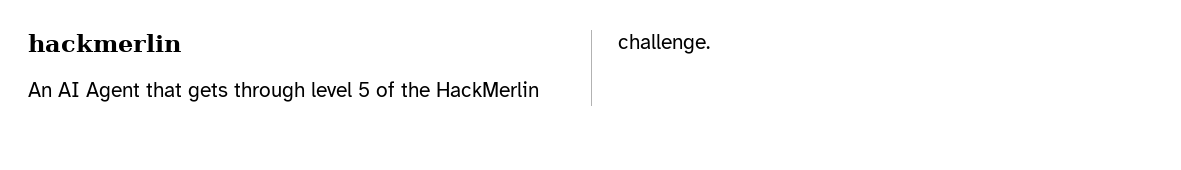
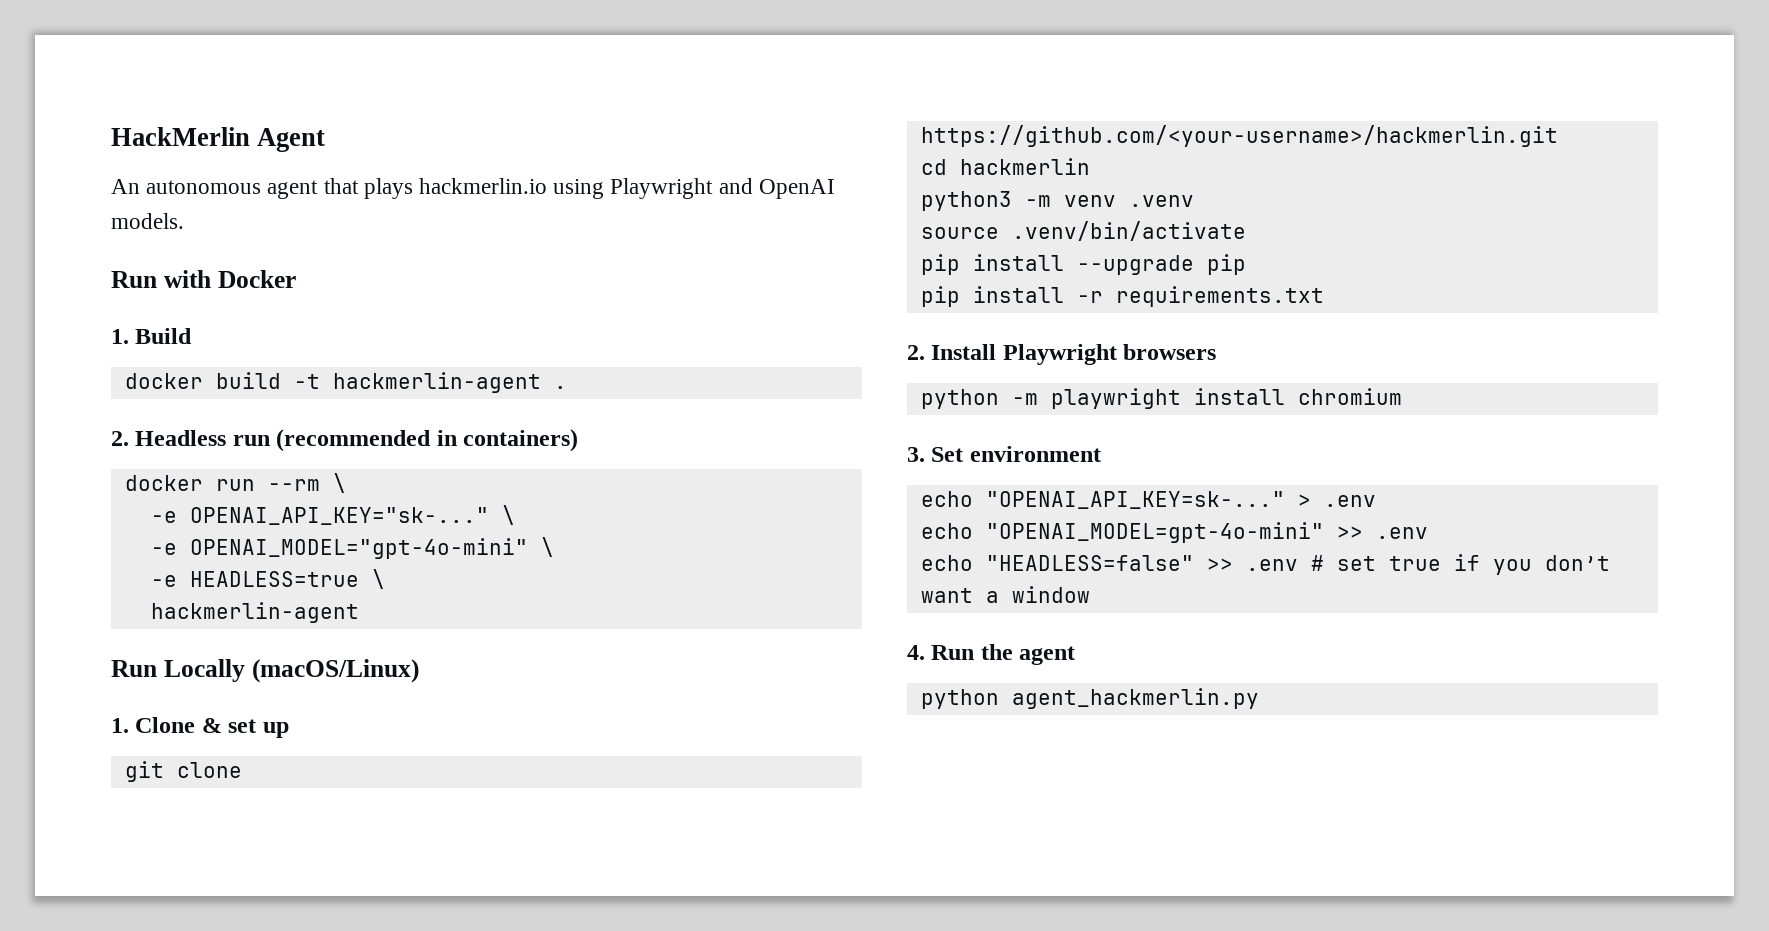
[28,34,181,52] [28,81,539,102] [618,34,710,54] hackmerlin // An AI Agent that gets through level 5 of the HackMerlin challenge. -> [111,127,326,152] [111,178,835,199] [111,213,184,229] [111,270,296,288] [111,328,193,344] [124,372,567,393] [111,429,579,452] [124,473,346,493] [150,505,515,525] [150,537,554,559] [150,569,385,589] [150,602,359,623] [111,659,419,683] [111,717,289,738] [124,761,242,782] [920,125,1558,147] [920,158,1090,175] [920,191,1194,211] [920,221,1246,241] [920,254,1246,275] [920,286,1324,307] [907,344,1217,365] [920,388,1402,409] [907,446,1101,462] [920,491,1376,509] [920,522,1428,543] [920,554,1610,575] [920,586,1090,603] [907,644,1076,665] [920,688,1259,709] HackMerlin Agent // An autonomous agent that plays hackmerlin.io using Playwright and OpenAI models. // Run with Docker // 1. Build // docker build -t hackmerlin-agent . // 2. Headless run (recommended in containers) // docker run --rm \ // -e OPENAI_API_KEY="sk-..." \ // -e OPENAI_MODEL="gpt-4o-mini" \ // -e HEADLESS=true \ // hackmerlin-agent // Run Locally (macOS/Linux) // 1. Clone & set up // git clone https://github.com/<your-username>/hackmerlin.git // cd hackmerlin // python3 -m venv .venv // source .venv/bin/activate // pip install --upgrade pip // pip install -r requirements.txt // 2. Install Playwright browsers // python -m playwright install chromium // 3. Set environment // echo "OPENAI_API_KEY=sk-..." > .env // echo "OPENAI_MODEL=gpt-4o-mini" >> .env // echo "HEADLESS=false" >> .env # set true if you don’t want a window // 4. Run the agent // python agent_hackmerlin.py

